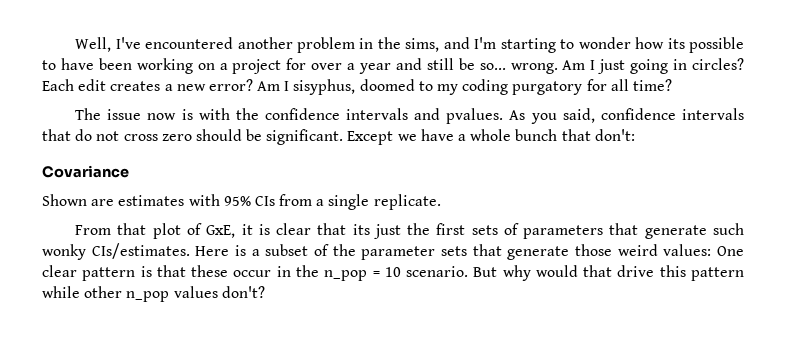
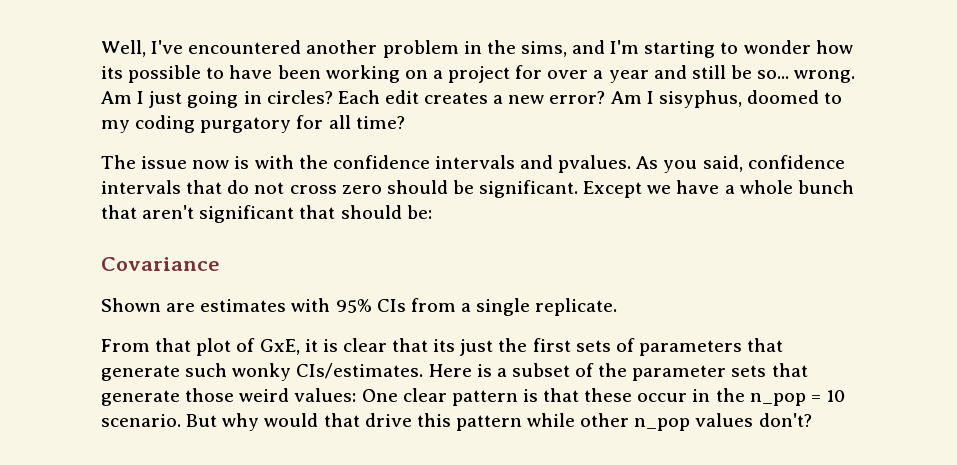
[594,129,635,141] don't: -> [142,205,432,223] aren't significant that should be:

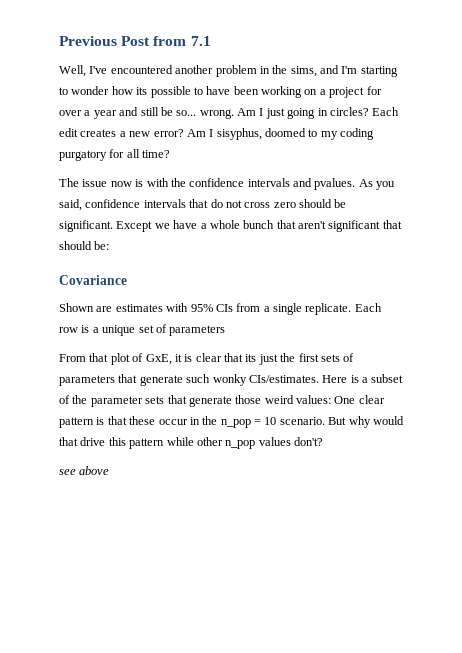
(101, 48) none -> [59,36,211,46] Previous Post from 7.1 //
(618, 307) none -> [354,303,382,312] [59,324,226,336] Each row is a unique set of parameters
(812, 420) none -> [59,466,110,475] // see above

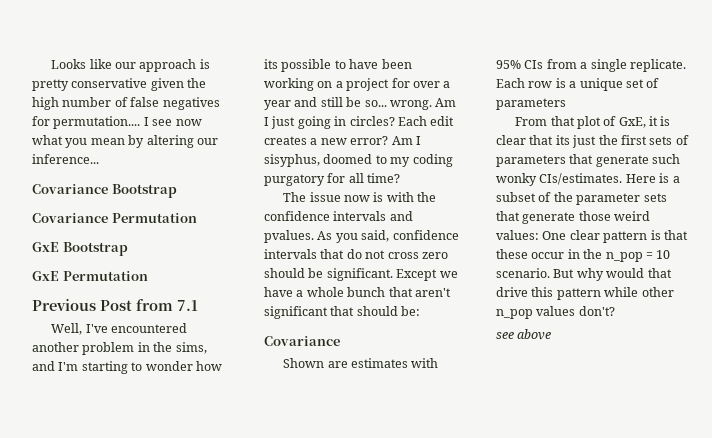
(59, 41) none -> [51,59,210,72] [32,78,207,91] [32,97,220,110] [32,116,202,129] [32,135,218,148] [32,154,99,164] [32,184,177,198] [32,213,197,223] [32,242,128,256] [32,271,148,281] Looks like our approach is pretty conservative given the high number of false negatives for permutation.... I see now what you mean by altering our inference... // Covariance Bootstrap // Covariance Permutation // GxE Bootstrap // GxE Permutation //

